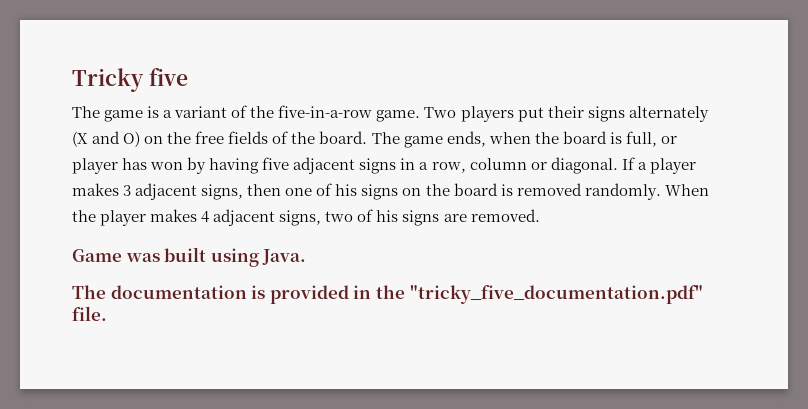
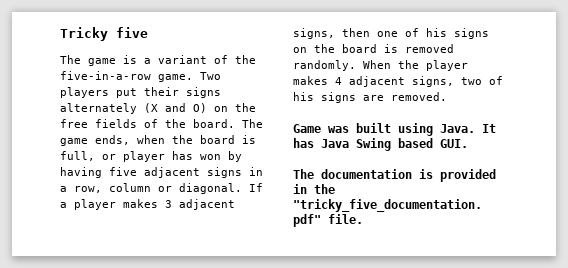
(307, 257) none -> [482,124,496,133] [293,138,468,151] It has Java Swing based GUI.

